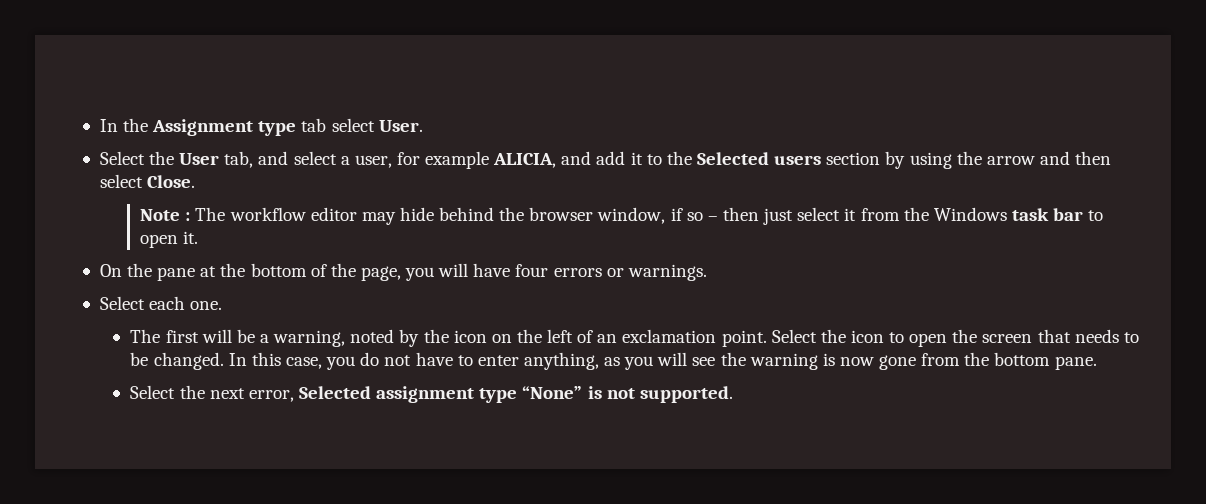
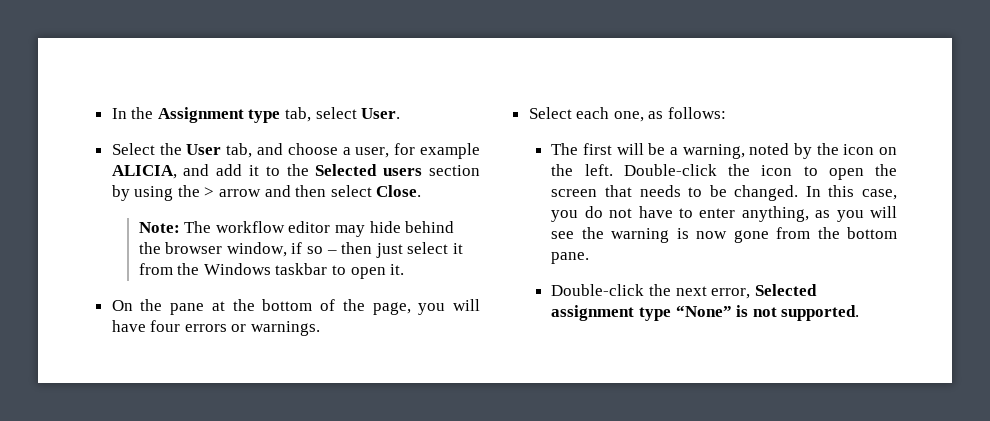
[301,118,327,132] tab -> [285,107,312,122] tab,
[293,151,337,165] select -> [287,143,338,155] choose
(982, 158) none -> [204,187,215,197] >
[140,209,191,221] Note : -> [138,222,180,233] Note:
[1011,208,1084,221] task bar -> [275,263,328,275] taskbar
[190,301,223,310] one. -> [613,107,727,122] one, as follows:
[547,329,817,347] left of an exclamation point. Select -> [584,164,717,176] left. Double-click
[130,385,176,399] Select -> [551,284,645,296] Double-click

